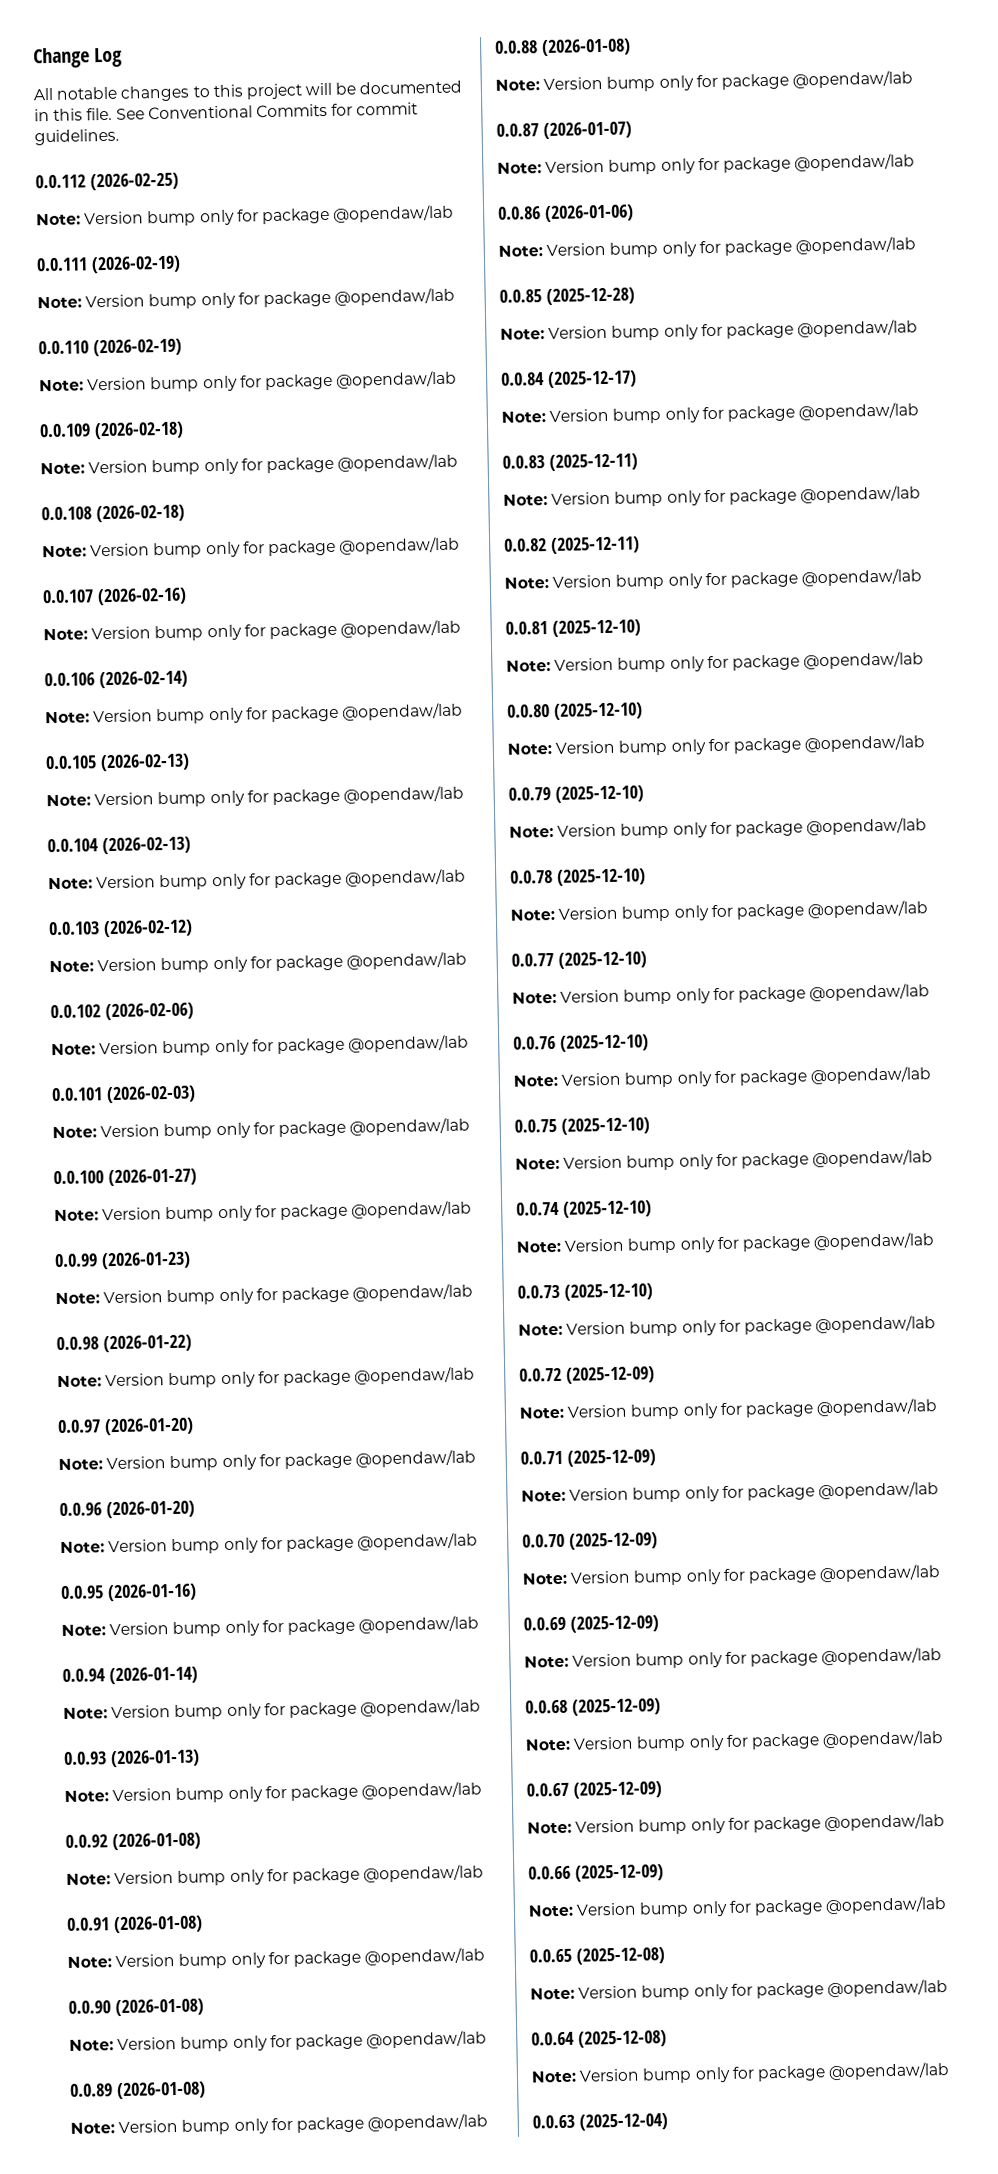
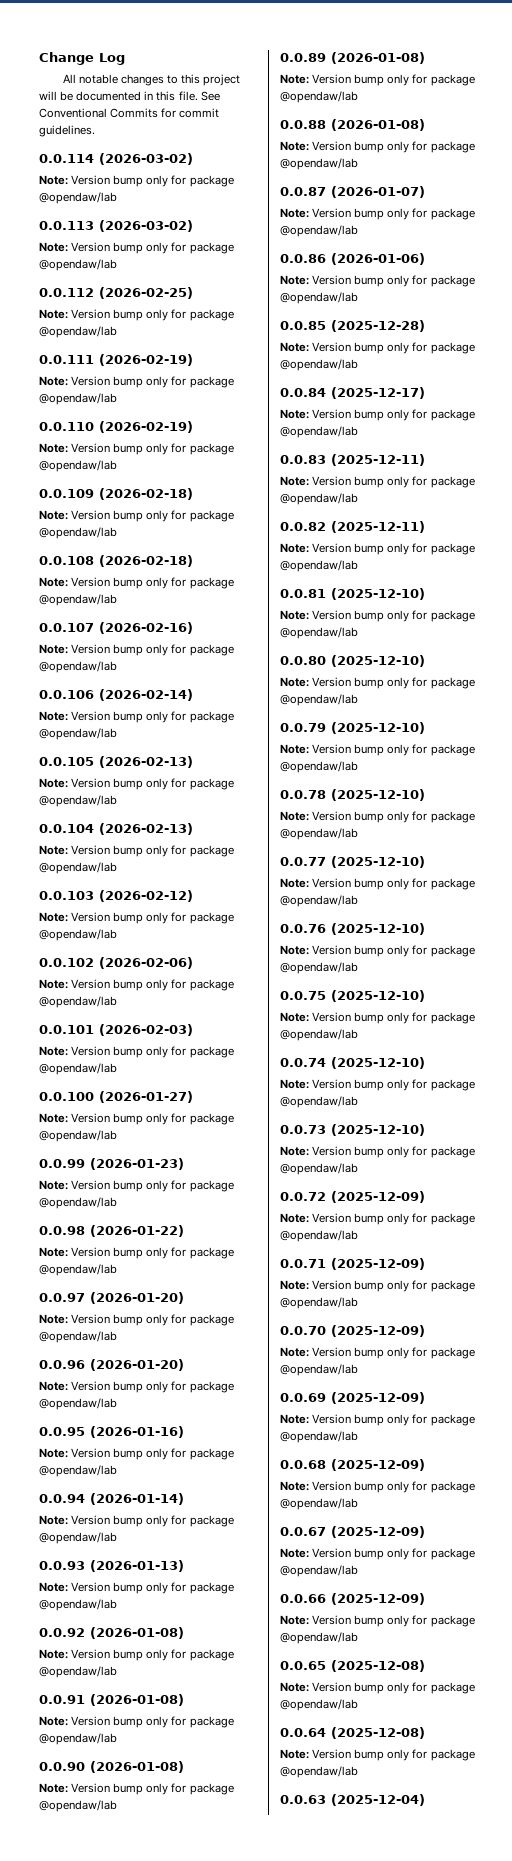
(119, 137) none -> [39,153,193,165] [39,175,234,187] [39,192,117,204] [39,220,193,232] [39,242,234,254] [39,259,117,271] // 0.0.114 (2026-03-02) // Note: Version bump only for package @opendaw/lab // 0.0.113 (2026-03-02) // Note: Version bump only for package @opendaw/lab

